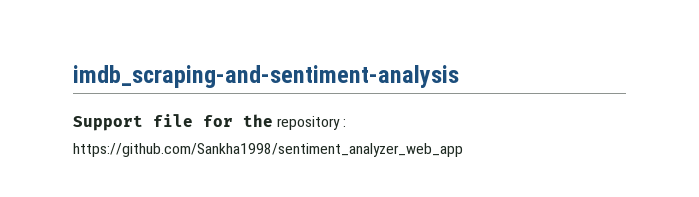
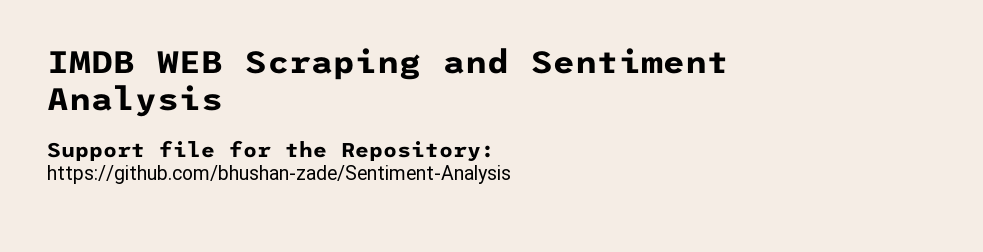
[73,65,459,88] imdb_scraping-and-sentiment-analysis -> [47,48,729,80] [47,85,223,117] IMDB WEB Scraping and Sentiment Analysis
[277,116,347,130] [73,143,463,157] repository : https://github.com/Sankha1998/sentiment_analyzer_web_app -> [341,141,495,162] [47,165,511,184] Repository: https://github.com/bhushan-zade/Sentiment-Analysis

